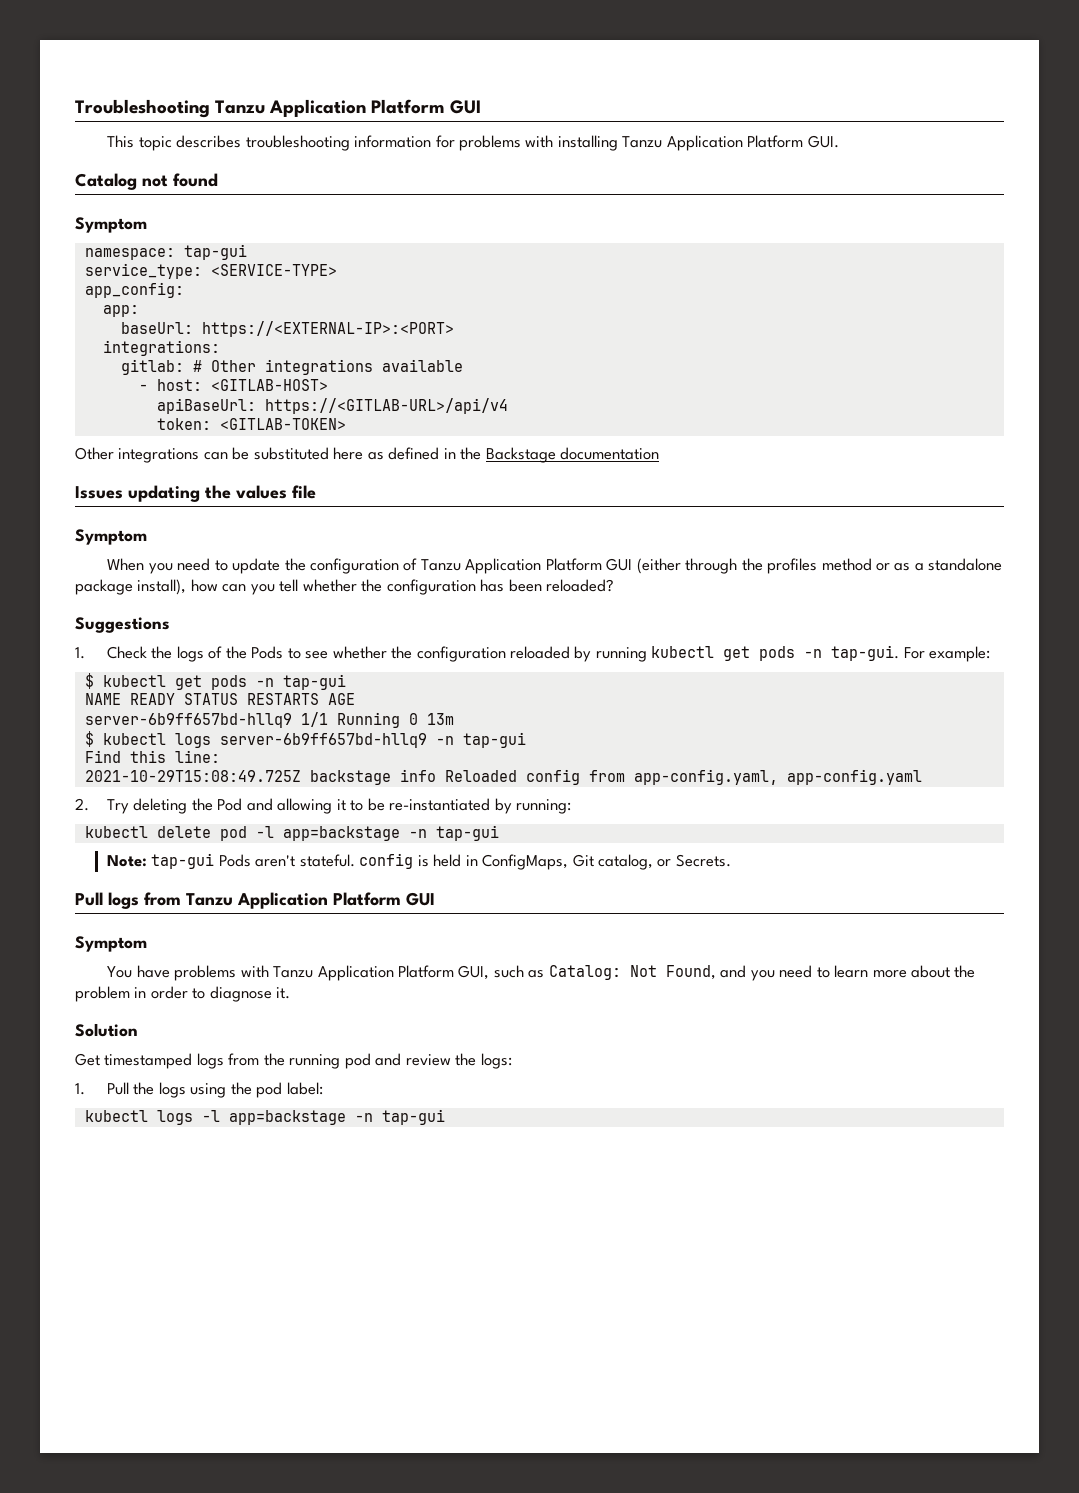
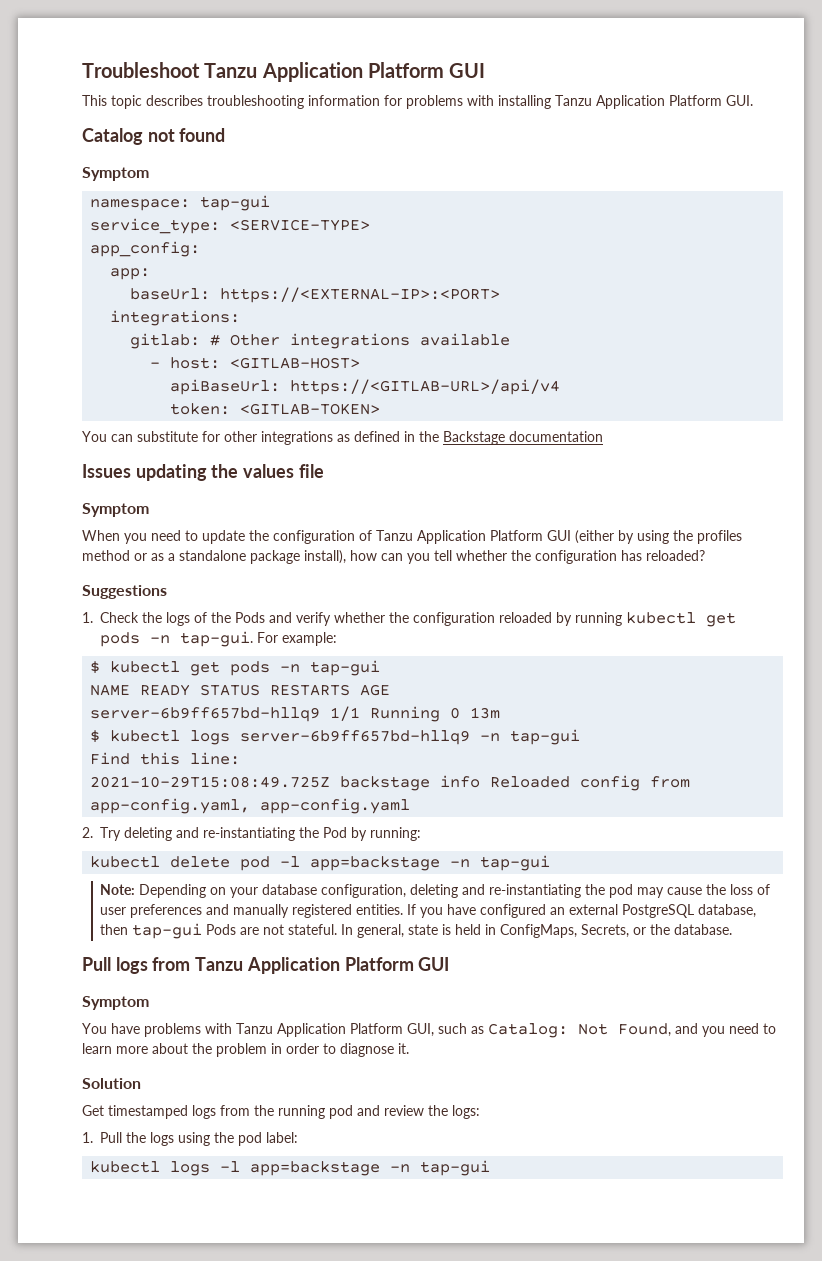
[75,99,210,118] Troubleshooting -> [82,62,200,78] Troubleshoot
[75,447,364,463] Other integrations can be substituted here -> [82,431,333,445] You can substitute for other integrations
[685,558,738,574] through -> [618,530,669,544] by using
[508,579,542,592] been -> (642, 555) none
[287,648,329,659] to see -> [269,612,332,626] and verify
[191,798,491,814] the Pod and allowing it to be re-instantiated -> [176,827,348,841] and re-instantiating the Pod
[151,853,731,870] tap-gui Pods aren't stateful. config is held in ConfigMaps, Git catalog, or Secrets. -> [139,884,771,898] [100,904,757,918] [100,923,733,939] Depending on your database configuration, deleting and re-instantiating the pod may cause the loss of user preferences and manually registered entities. If you have configured an external PostgreSQL database, then tap-gui Pods are not stateful. In general, state is held in ConfigMaps, Secrets, or the database.

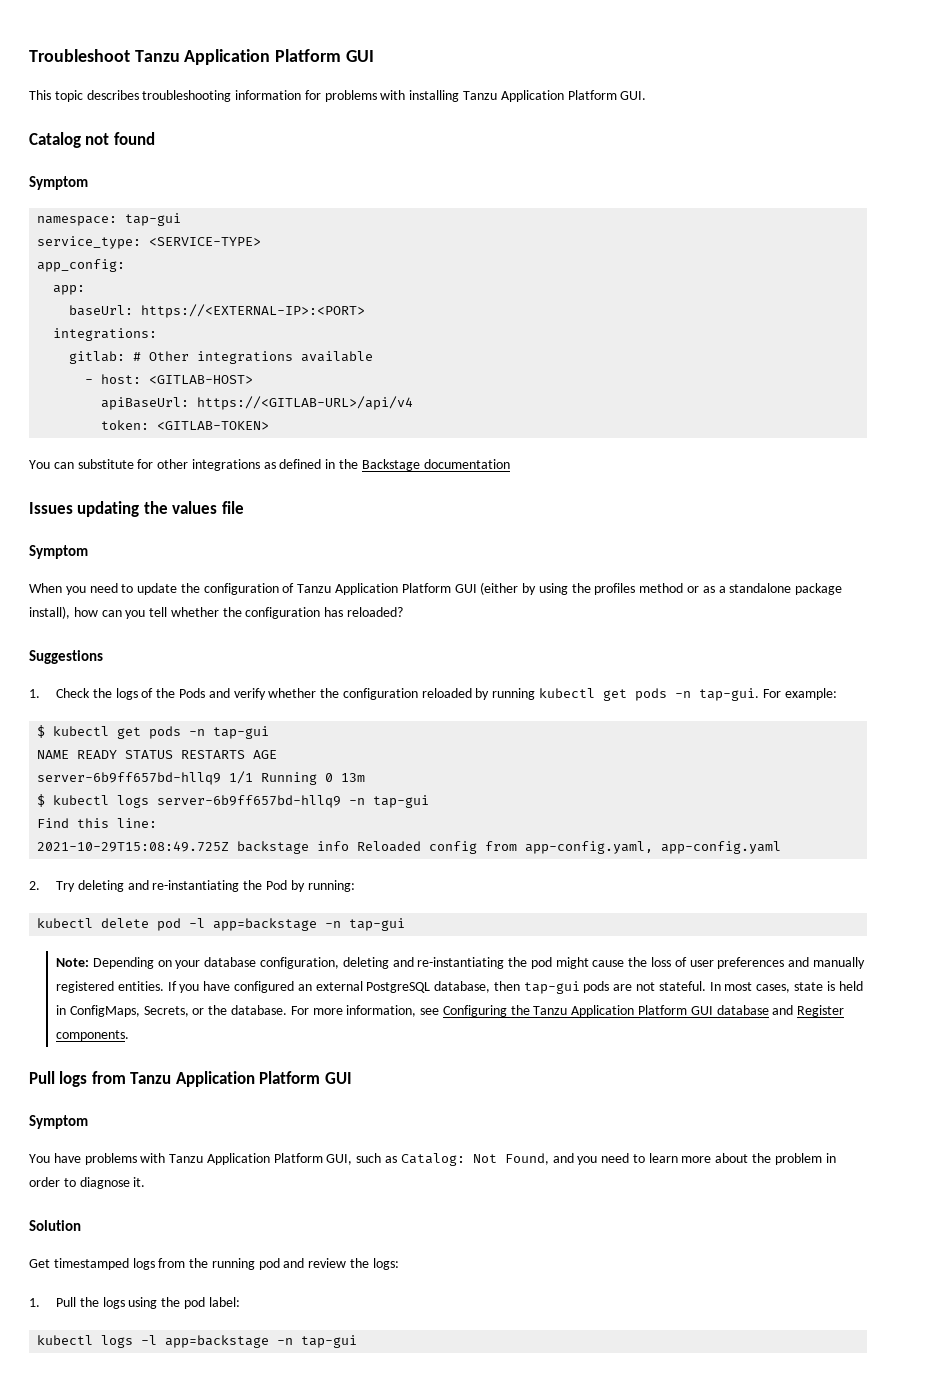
[637,887,665,898] may -> [555,957,589,969] might
[206,924,237,935] Pods -> [583,981,610,993] pods
[357,924,405,938] general, -> [724,982,791,993] most cases,
(733, 929) none -> [290,1005,845,1017] [56,1030,130,1041] For more information, see Configuring the Tanzu Application Platform GUI database and Register components.

